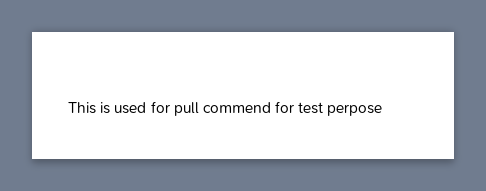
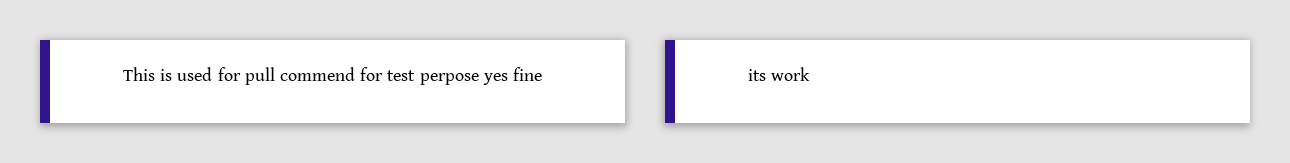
(383, 110) none -> [482,67,810,85] yes fine its work

